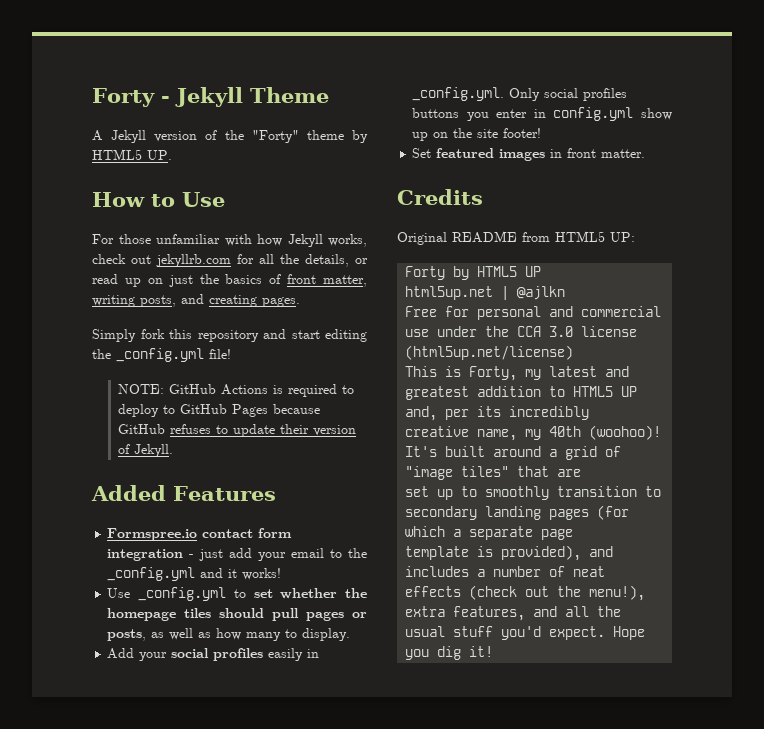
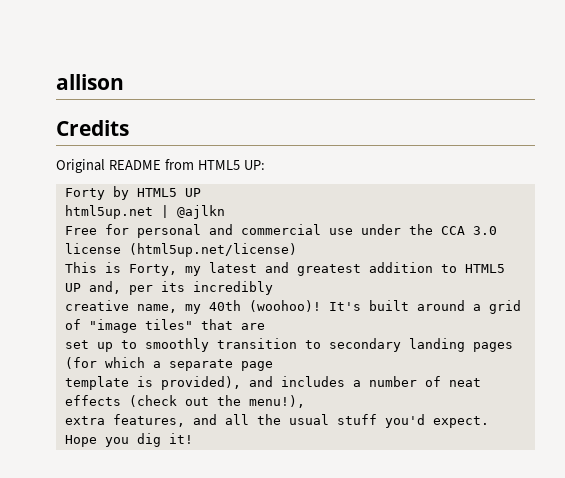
[92,87,329,107] [92,130,368,143] [92,149,172,160] [92,192,225,207] [92,234,367,247] [92,254,368,267] [92,274,367,287] [92,294,300,307] [92,329,367,342] [92,348,231,362] [118,384,355,397] [118,404,321,417] [118,424,357,437] [118,444,174,457] [91,485,276,501] [107,528,293,541] [107,548,368,561] [107,567,282,581] [107,587,367,601] [107,608,368,621] [107,628,351,641] [107,648,320,661] [412,87,628,101] [412,107,672,121] [412,128,542,141] [412,148,646,161] Forty - Jekyll Theme // A Jekyll version of the "Forty" theme by HTML5 UP. // How to Use // For those unfamiliar with how Jekyll works, check out jekyllrb.com for all the details, or read up on just the basics of front matter, writing posts, and creating pages. // Simply fork this repository and start editing the _config.yml file! // NOTE: GitHub Actions is required to deploy to GitHub Pages because GitHub refuses to update their version of Jekyll. // Added Features // Formspree.io contact form integration - just add your email to the _config.yml and it works! // Use _config.yml to set whether the homepage tiles should pull pages or posts, as well as how many to display. // Add your social profiles easily in _config.yml. Only social profiles buttons you enter in config.yml show up on the site footer! // Set featured images in front matter. -> [56,74,124,90] allison

